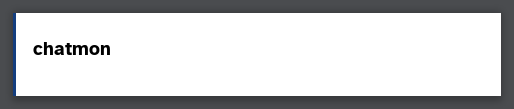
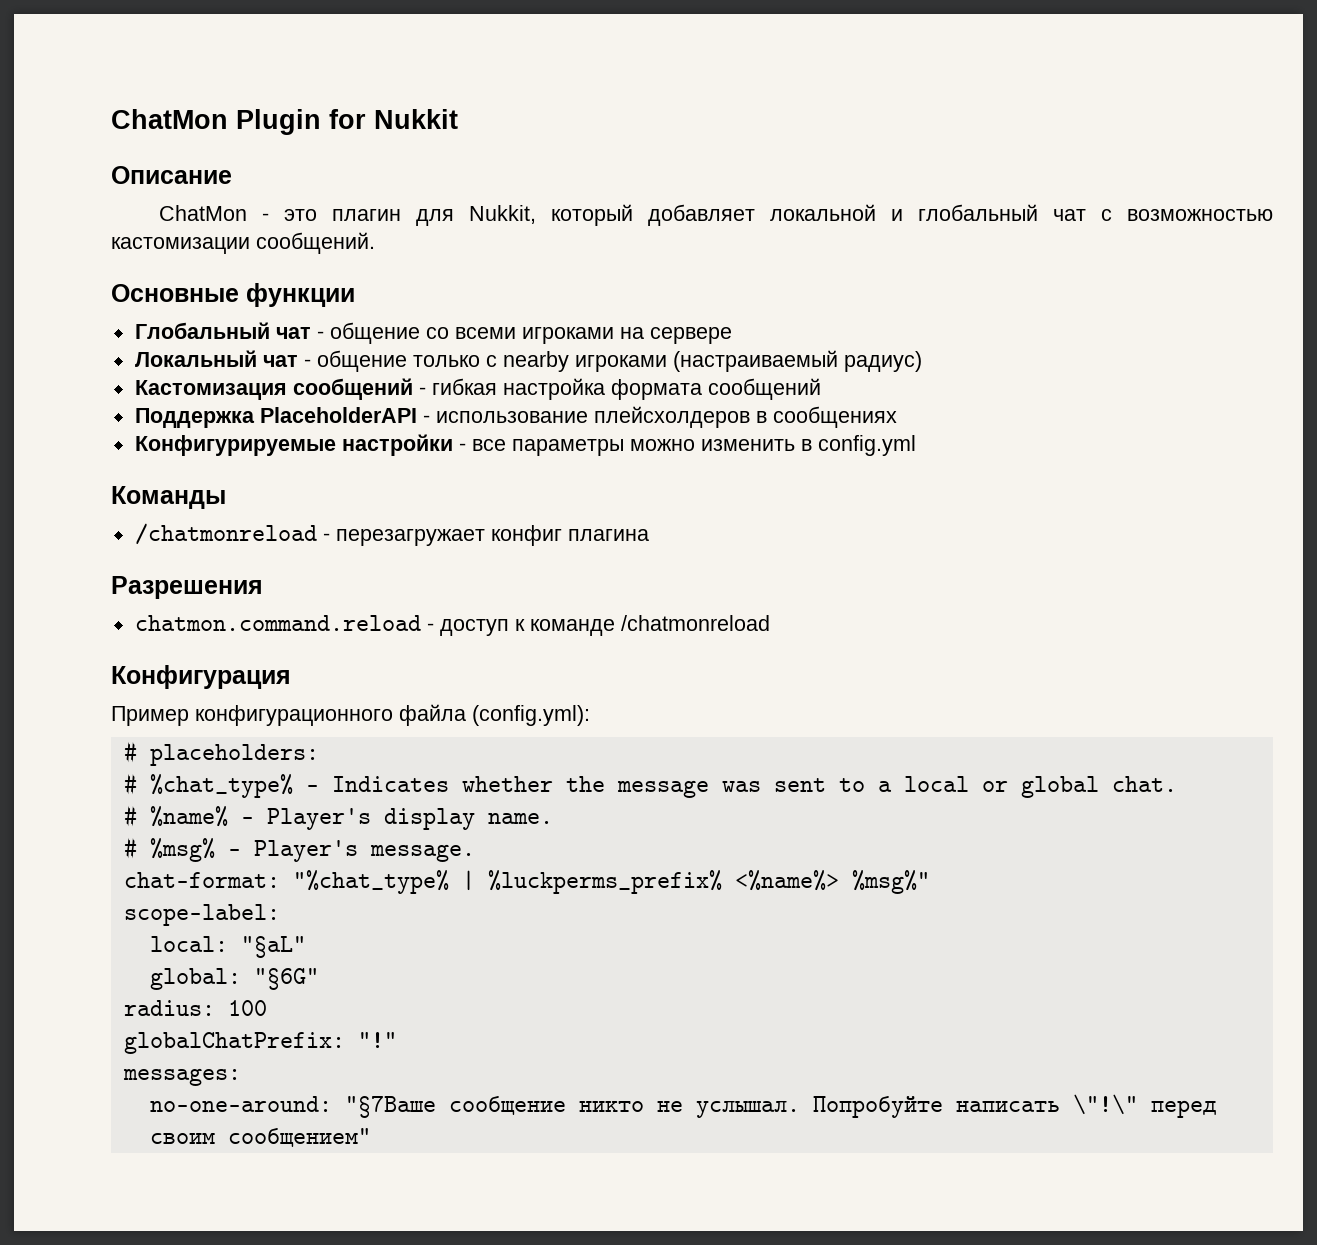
[33,42,111,55] chatmon -> [111,109,458,135] [111,166,232,184] [159,204,1274,226] [111,232,375,254] [111,283,355,307] [134,322,732,344] [134,350,922,372] [134,378,821,400] [134,406,897,428] [134,434,916,456] [111,486,226,509] [134,523,649,546] [111,576,263,599] [134,615,770,636] [111,665,291,689] [111,704,590,726] [123,741,319,766] [123,773,1177,798] [123,805,553,830] [123,837,475,862] [123,870,930,894] [123,904,280,926] [149,936,306,958] [149,968,319,990] [123,1000,267,1016] [123,1032,397,1054] [122,1068,241,1086] [149,1094,1216,1118] [149,1128,371,1147] ChatMon Plugin for Nukkit // Описание // ChatMon - это плагин для Nukkit, который добавляет локальной и глобальный чат с возможностью кастомизации сообщений. // Основные функции // Глобальный чат - общение со всеми игроками на сервере // Локальный чат - общение только с nearby игроками (настраиваемый радиус) // Кастомизация сообщений - гибкая настройка формата сообщений // Поддержка PlaceholderAPI - использование плейсхолдеров в сообщениях // Конфигурируемые настройки - все параметры можно изменить в config.yml // Команды // /chatmonreload - перезагружает конфиг плагина // Разрешения // chatmon.command.reload - доступ к команде /chatmonreload // Конфигурация // Пример конфигурационного файла (config.yml): // # placeholders: // # %chat_type% – Indicates whether the message was sent to a local or global chat. // # %name% - Player's display name. // # %msg% - Player's message. // chat-format: "%chat_type% | %luckperms_prefix% <%name%> %msg%" // scope-label: // local: "§aL" // global: "§6G" // radius: 100 // globalChatPrefix: "!" // messages: // no-one-around: "§7Ваше сообщение никто не услышал. Попробуйте написать \"!\" перед своим сообщением"

